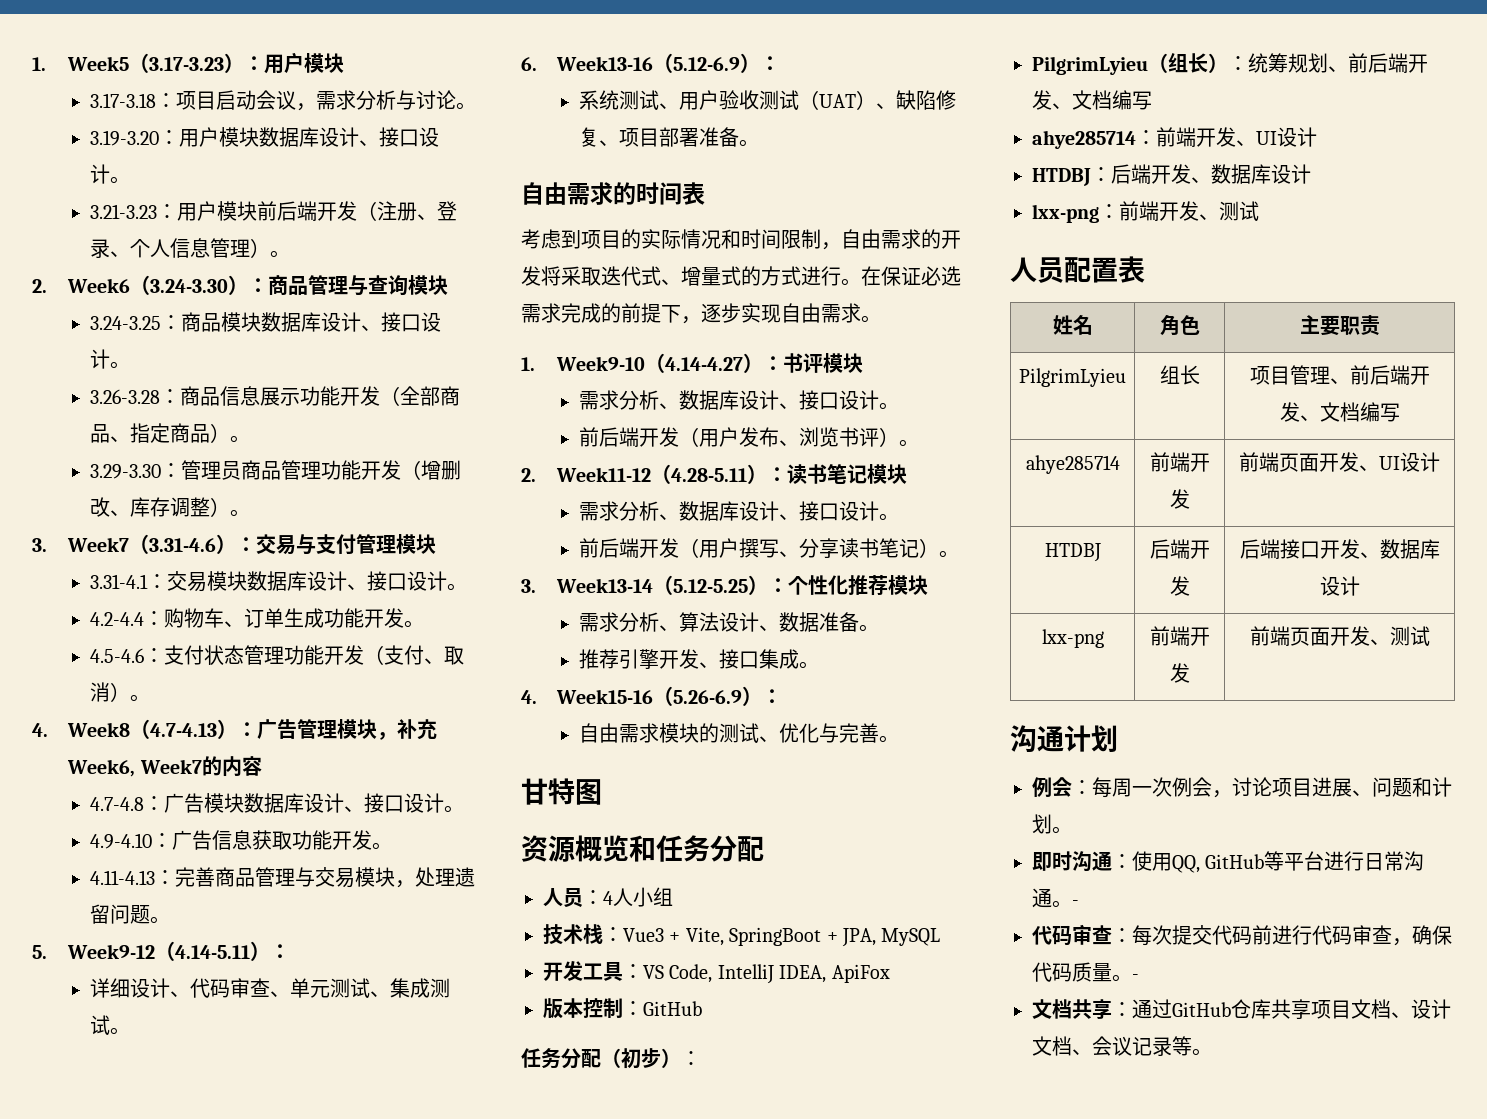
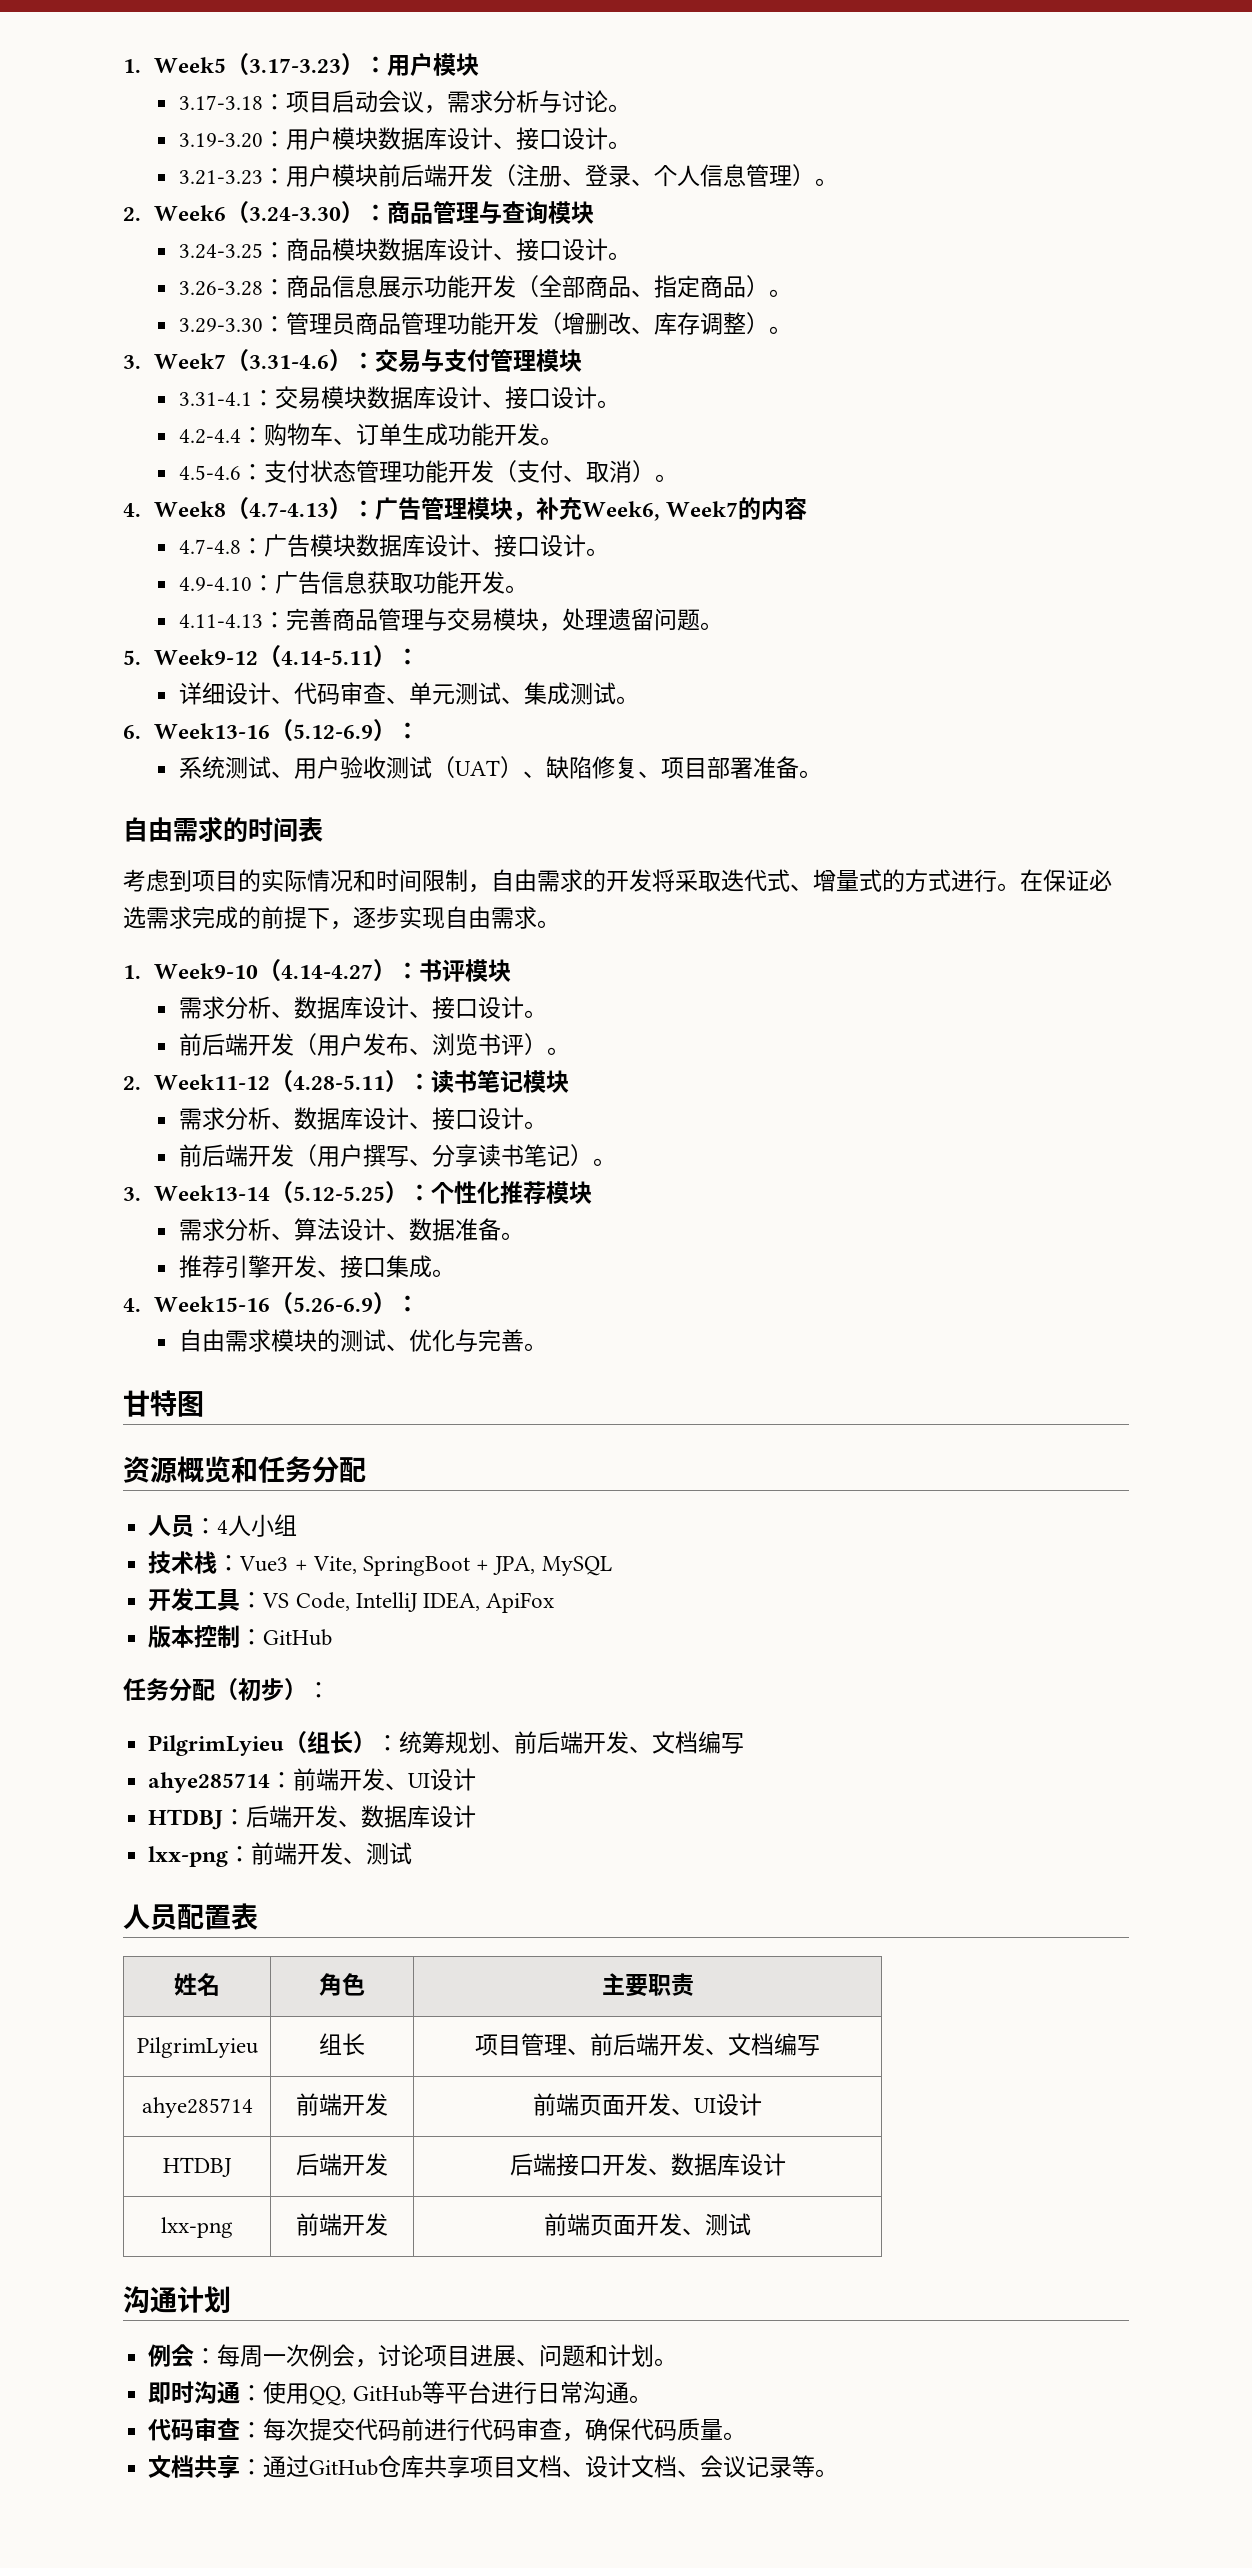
[1072,900,1079,906] - -> (652, 2399) none
[1132,974,1139,980] - -> (747, 2436) none

